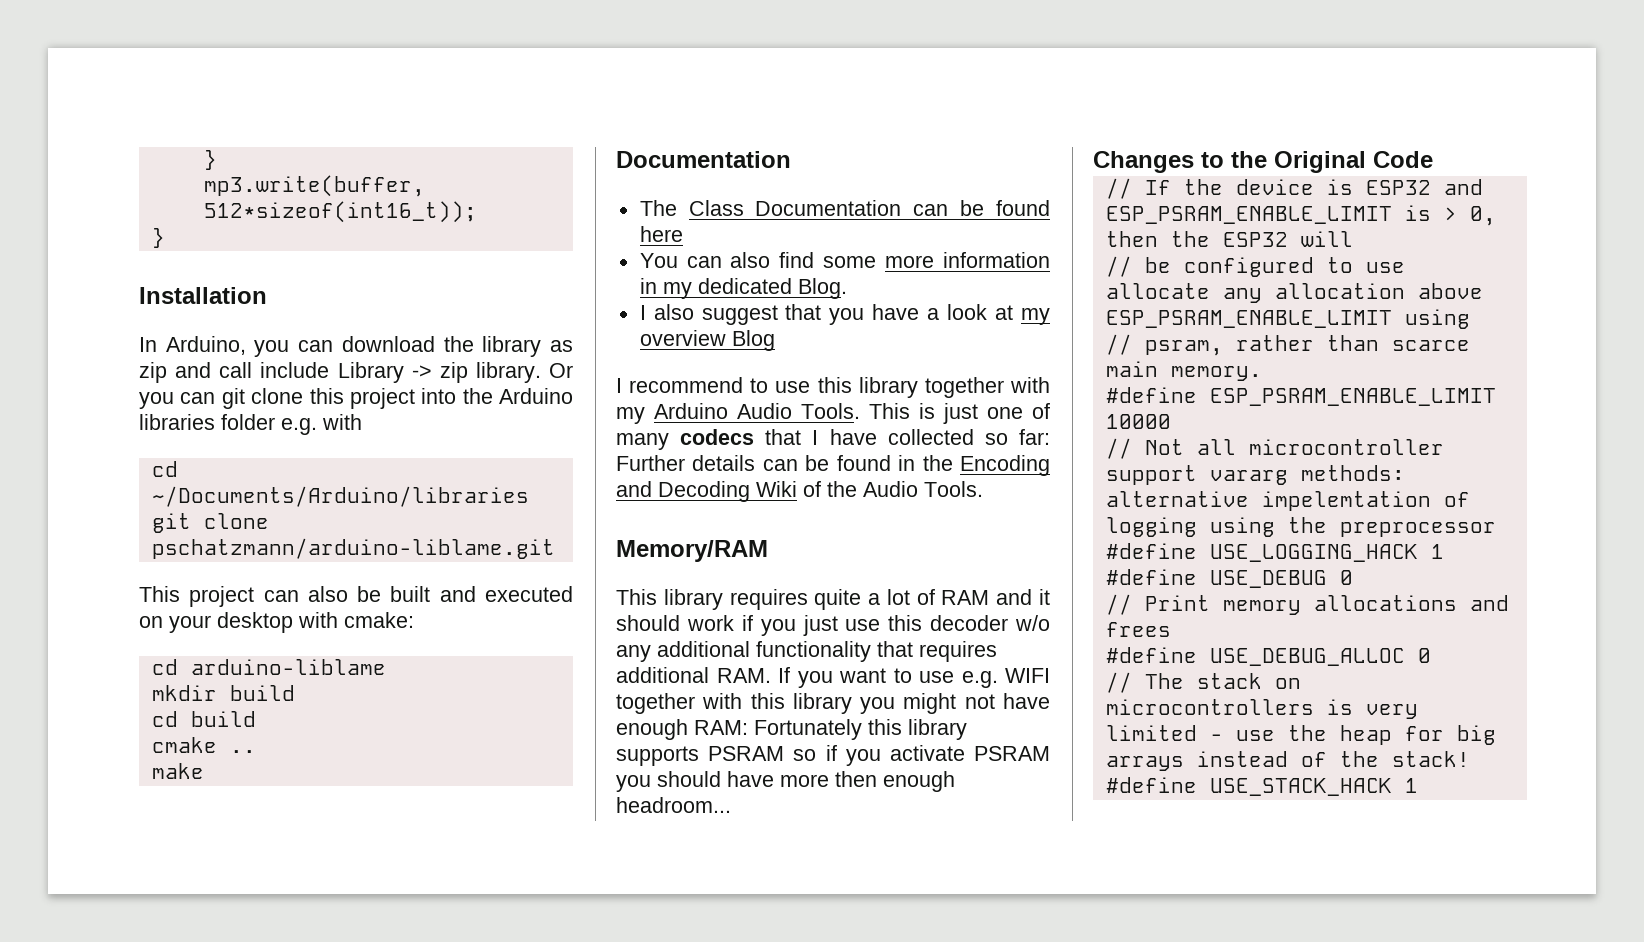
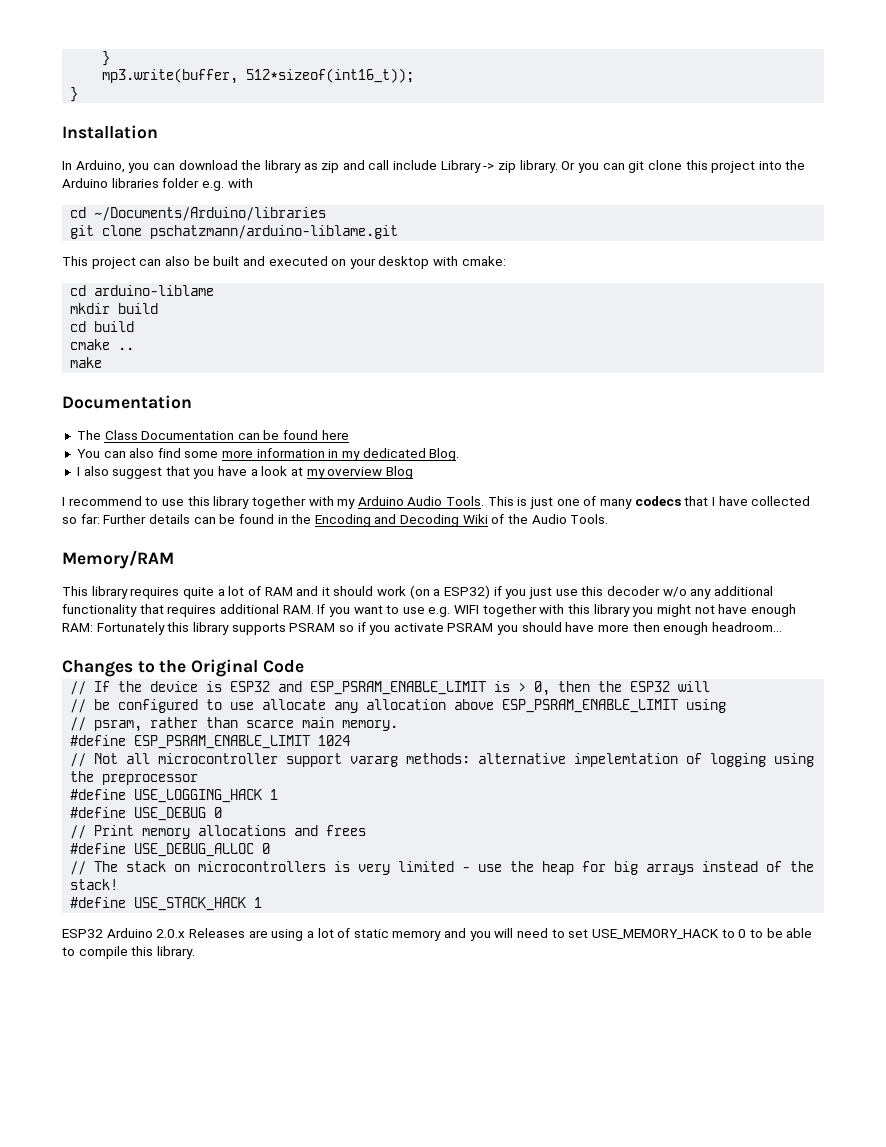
(734, 623) none -> [409,585,491,599] (on a ESP32)
[1105,414,1171,429] 10000 -> [318,735,351,746] 1024
(1418, 785) none -> [62,928,813,941] [62,946,195,959] // ESP32 Arduino 2.0.x Releases are using a lot of static memory and you will need to set USE_MEMORY_HACK to 0 to be able to compile this library.

